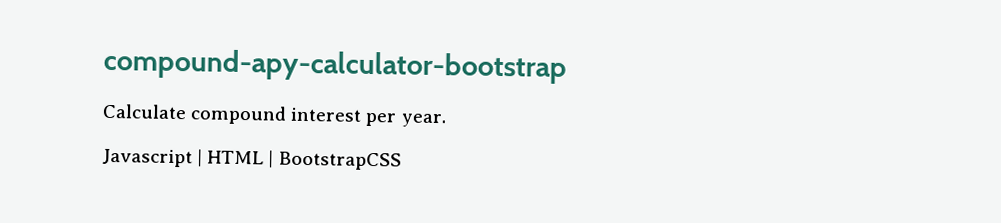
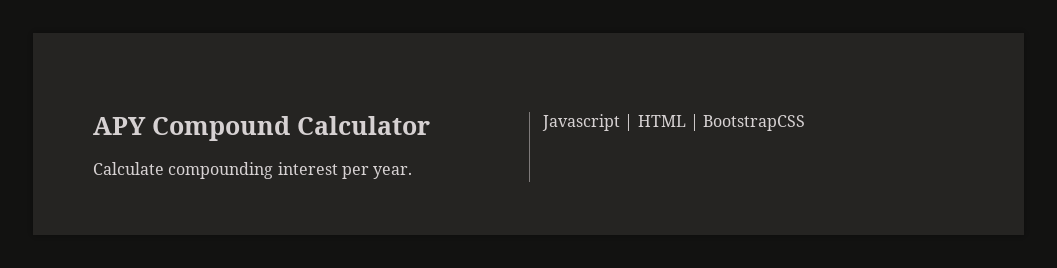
[103,47,567,85] compound-apy-calculator-bootstrap -> [93,116,430,141] APY Compound Calculator
[190,105,288,125] compound -> [168,162,274,179] compounding

